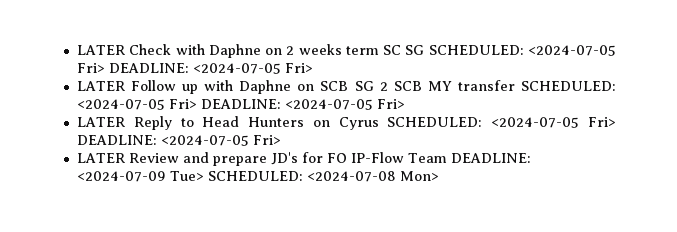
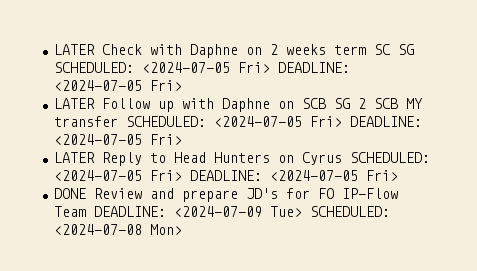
[76,153,125,163] LATER -> [53,188,86,199] DONE

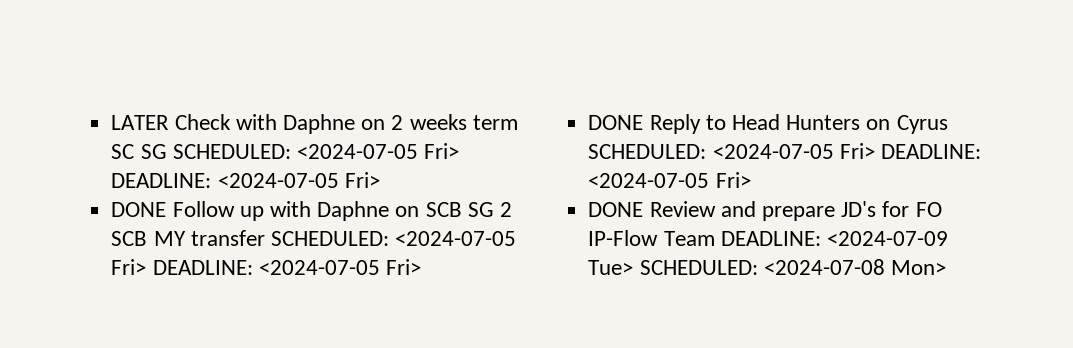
[53,98,95,109] LATER -> [111,202,167,217] DONE
[53,152,95,163] LATER -> [588,115,644,130] DONE

